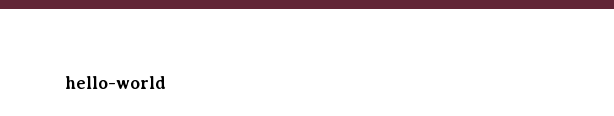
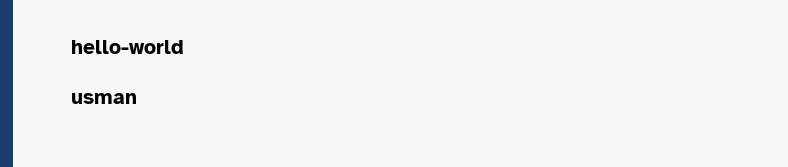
(166, 82) none -> [71,93,137,104] // usman

